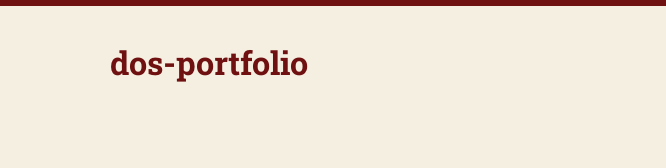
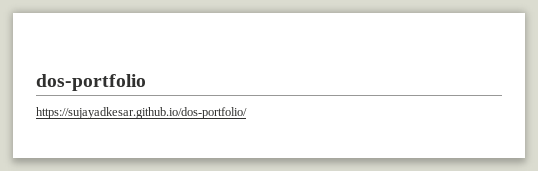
(308, 65) none -> [36,107,247,119] // https://sujayadkesar.github.io/dos-portfolio/

